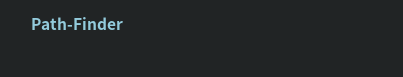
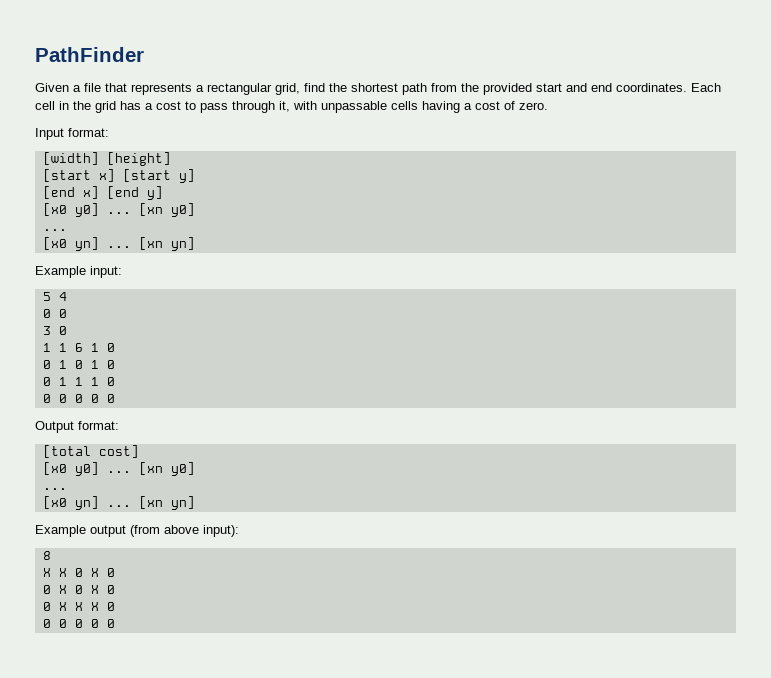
[31,17,123,30] Path-Finder -> [35,47,144,62] [35,83,721,95] [35,101,548,113] [35,128,109,140] [42,152,171,166] [42,169,195,183] [42,186,163,200] [42,203,195,217] [42,229,67,231] [42,237,195,251] [35,266,122,278] [42,292,67,301] [42,309,67,318] [42,326,67,335] [42,343,115,352] [42,360,115,369] [42,377,115,386] [42,394,115,403] [35,421,119,433] [42,445,139,458] [42,462,195,476] [42,488,67,490] [42,496,195,510] [35,525,239,537] [42,551,51,560] [42,568,115,577] [42,585,115,594] [42,602,115,611] [42,619,115,628] PathFinder // Given a file that represents a rectangular grid, find the shortest path from the provided start and end coordinates. Each cell in the grid has a cost to pass through it, with unpassable cells having a cost of zero. // Input format: // [width] [height] // [start x] [start y] // [end x] [end y] // [x0 y0] ... [xn y0] // ... // [x0 yn] ... [xn yn] // Example input: // 5 4 // 0 0 // 3 0 // 1 1 6 1 0 // 0 1 0 1 0 // 0 1 1 1 0 // 0 0 0 0 0 // Output format: // [total cost] // [x0 y0] ... [xn y0] // ... // [x0 yn] ... [xn yn] // Example output (from above input): // 8 // X X 0 X 0 // 0 X 0 X 0 // 0 X X X 0 // 0 0 0 0 0

